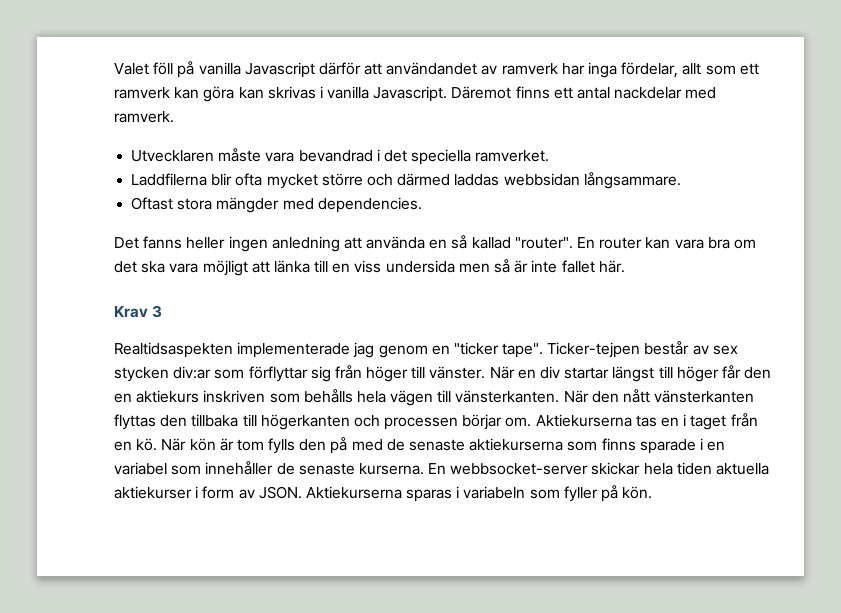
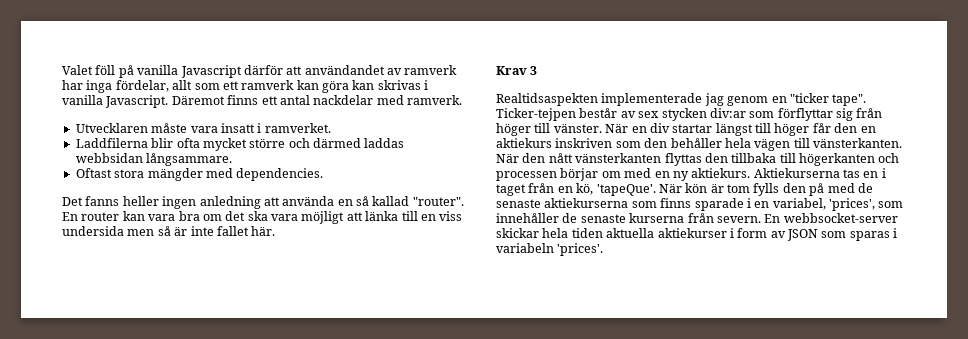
[298,149,472,165] bevandrad i det speciella -> [220,123,262,133] insatt i
[303,389,353,403] behålls -> [644,138,722,148] den behåller
[505,417,532,427] om. -> [601,168,751,181] om med en ny aktiekurs.
[136,438,158,451] kö. -> [576,183,656,196] kö, 'tapeQue'.
[114,462,167,475] variabel -> [772,198,875,211] variabel, 'prices',
[358,463,424,475] kurserna. -> [629,213,761,223] kurserna från severn.
[258,486,402,499] JSON. Aktiekurserna -> [787,229,847,241] JSON som
[529,485,653,502] som fyller på kön. -> [557,243,604,256] 'prices'.

